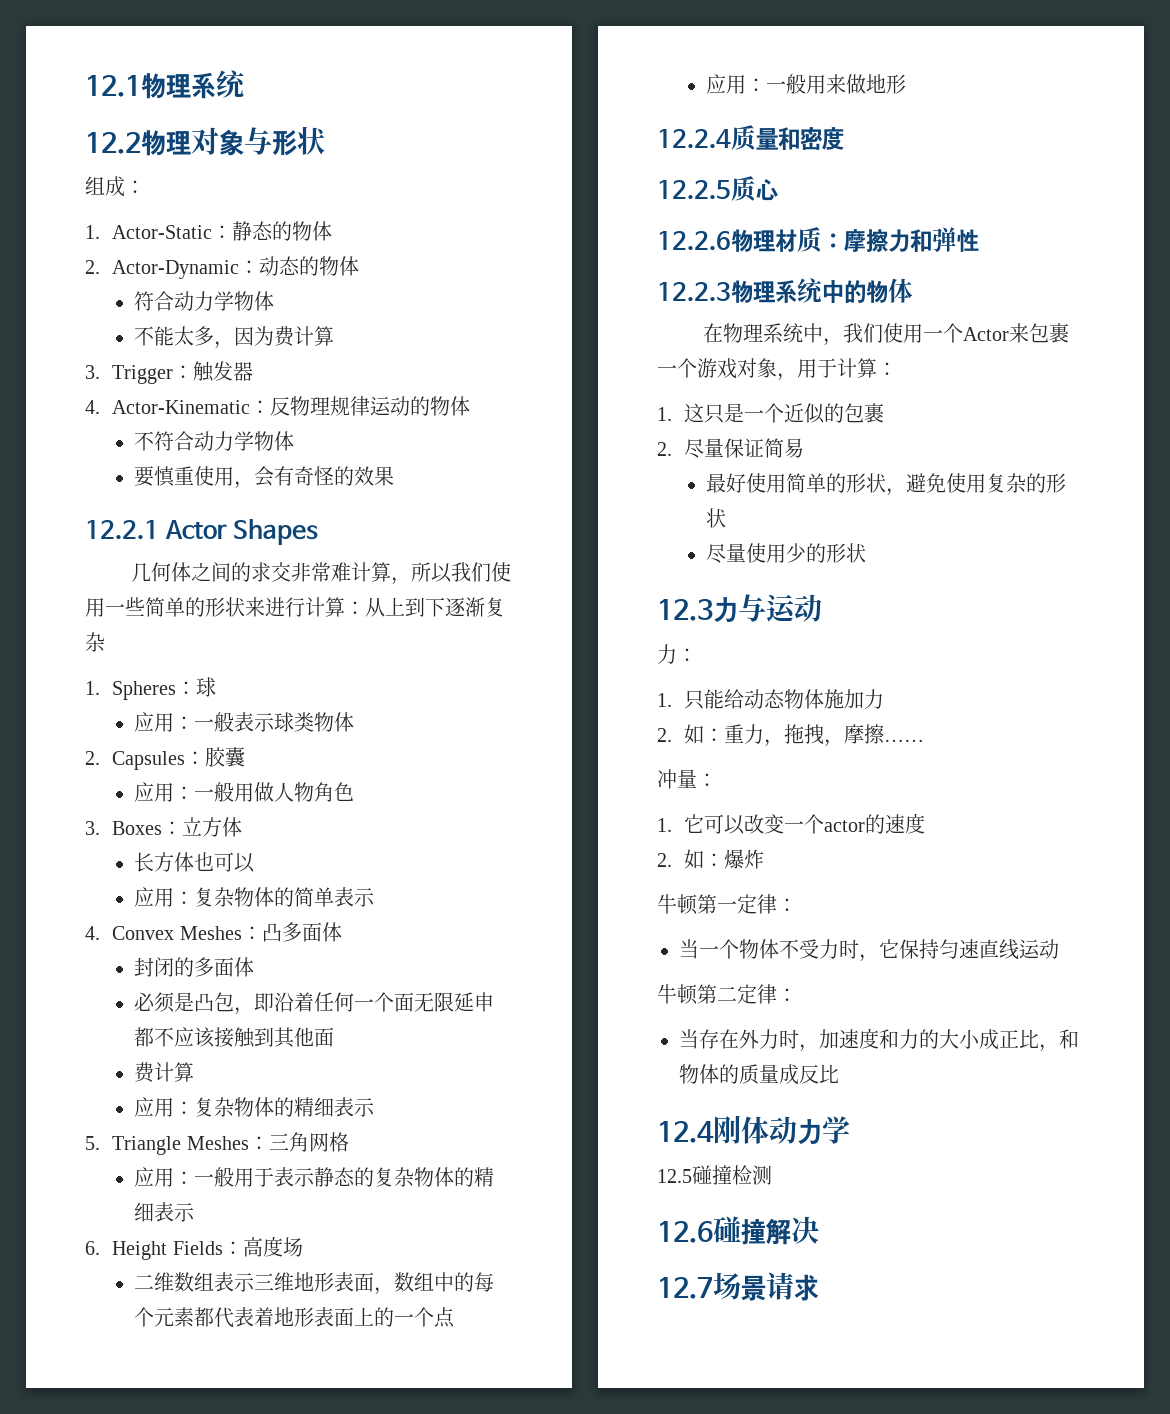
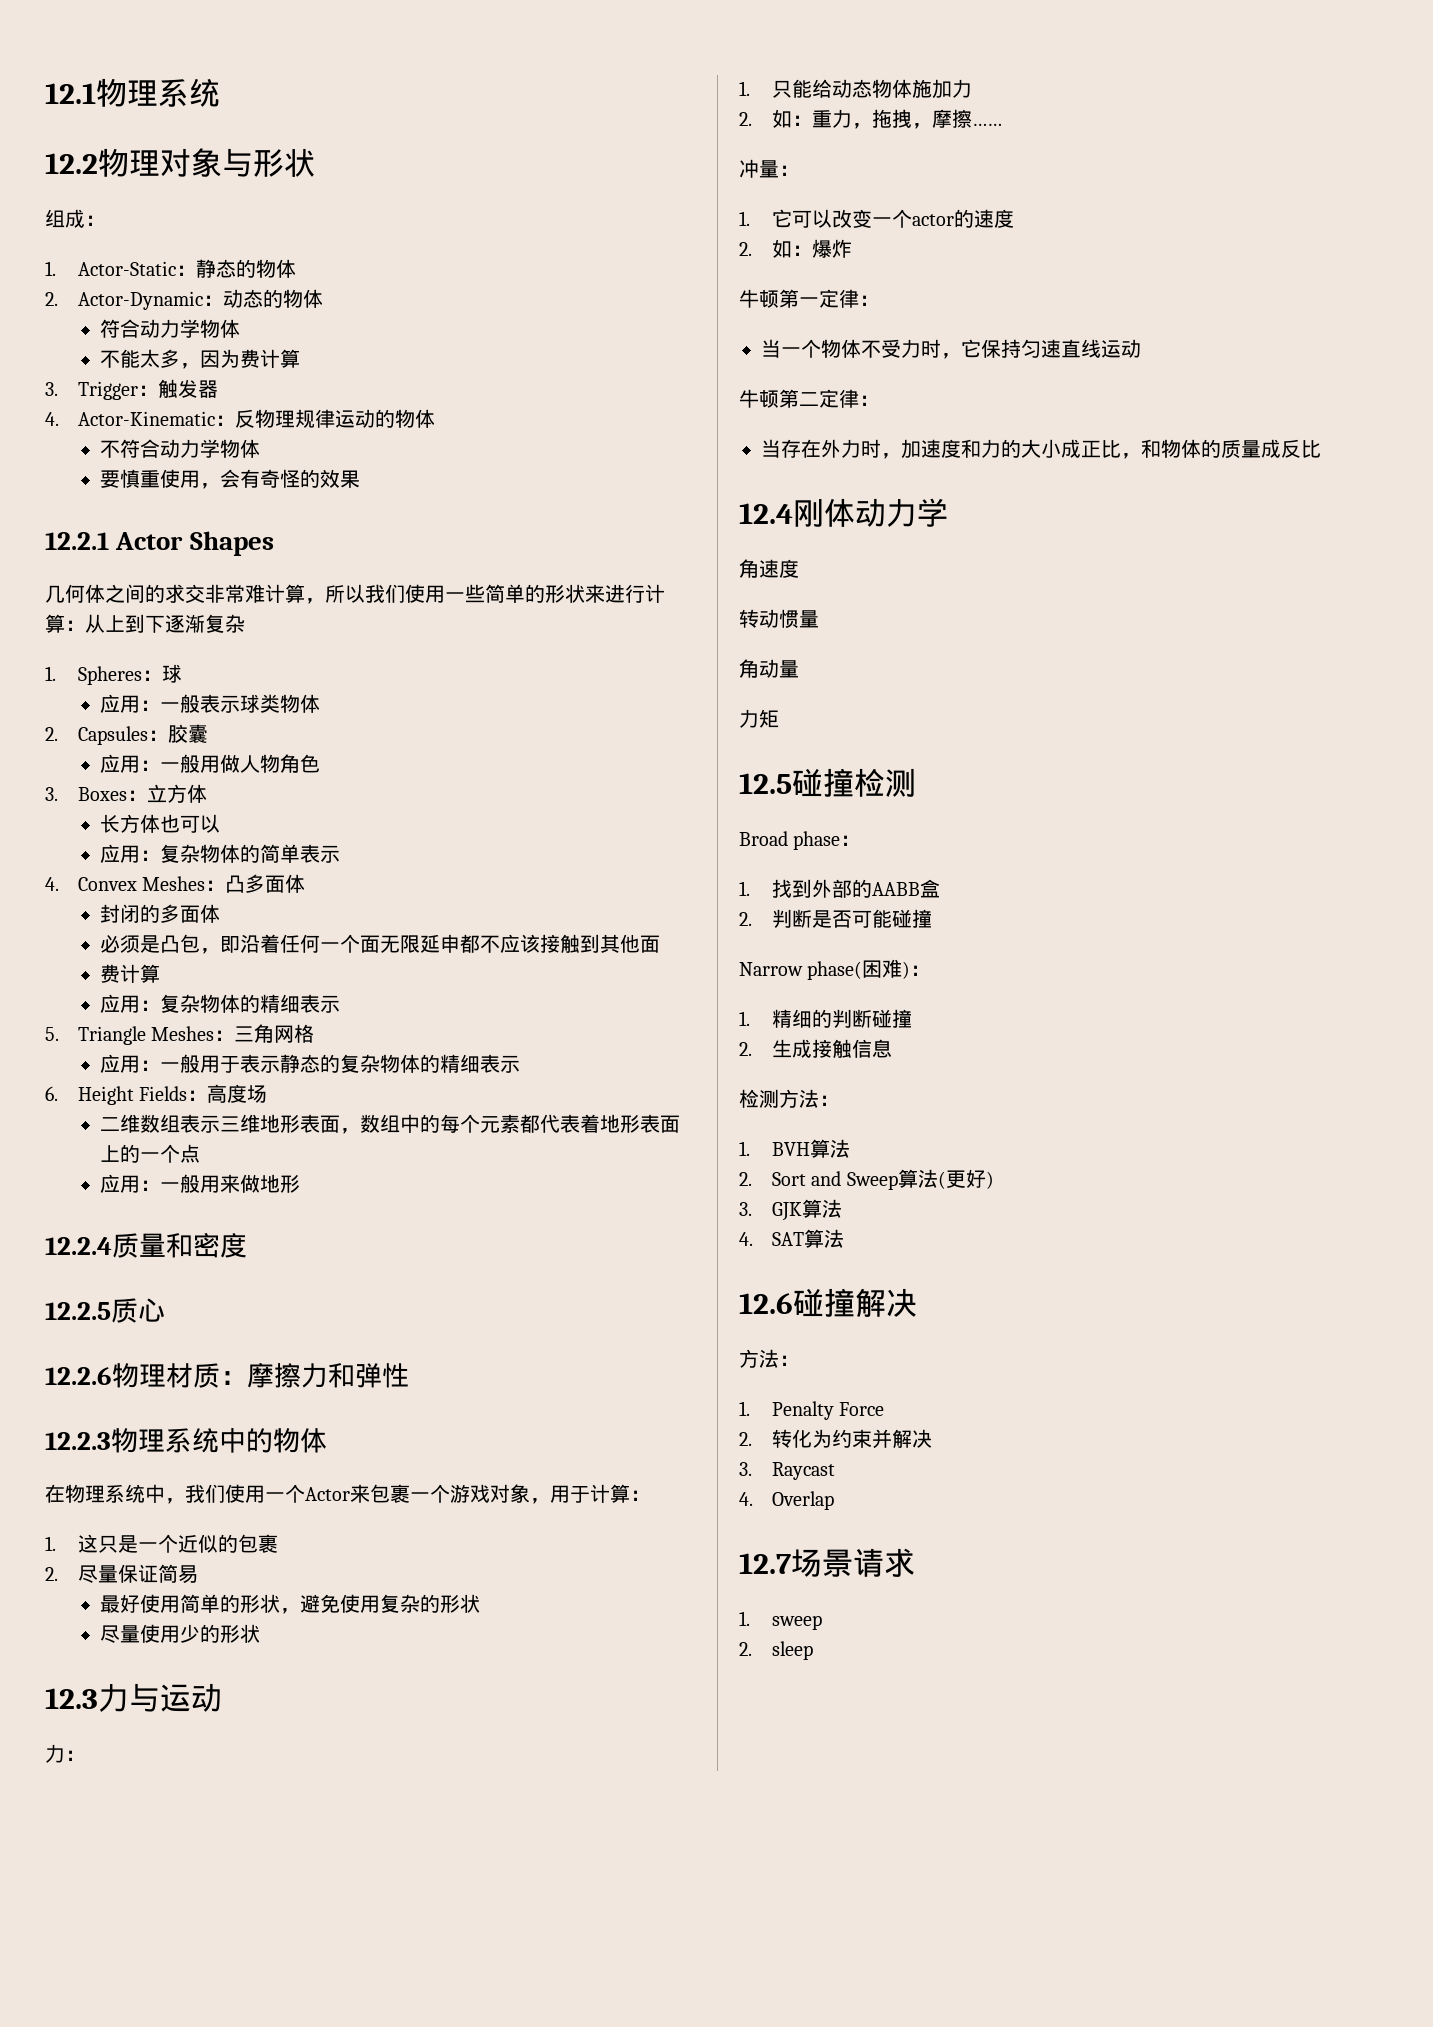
[657,1165,772,1185] [657,1216,819,1245] 12.5碰撞检测 // 12.6碰撞解决 -> [739,559,799,578] [739,609,819,628] [739,659,799,678] [739,709,779,728] [739,768,916,797] [739,831,861,850] [739,879,940,898] [739,909,932,928] [739,959,931,980] [739,1009,912,1028] [739,1039,892,1058] [739,1089,839,1108] [739,1139,850,1158] [739,1169,994,1190] [739,1199,842,1221] [739,1229,844,1248] [739,1288,917,1317] [739,1349,799,1368] [739,1401,885,1420] [739,1429,932,1449] [739,1462,835,1480] [739,1491,834,1510] 角速度 // 转动惯量 // 角动量 // 力矩 // 12.5碰撞检测 // Broad phase： // 1.找到外部的AABB盒 // 2.判断是否可能碰撞 // Narrow phase(困难)： // 1.精细的判断碰撞 // 2.生成接触信息 // 检测方法： // 1. BVH算法 // 2. Sort and Sweep算法(更好) // 3. GJK算法 // 4. SAT算法 // 12.6碰撞解决 // 方法： // 1. Penalty Force // 2.转化为约束并解决 // 3. Raycast // 4. Overlap
(819, 1287) none -> [739,1611,822,1630] [739,1641,813,1660] // 1. sweep // 2. sleep

